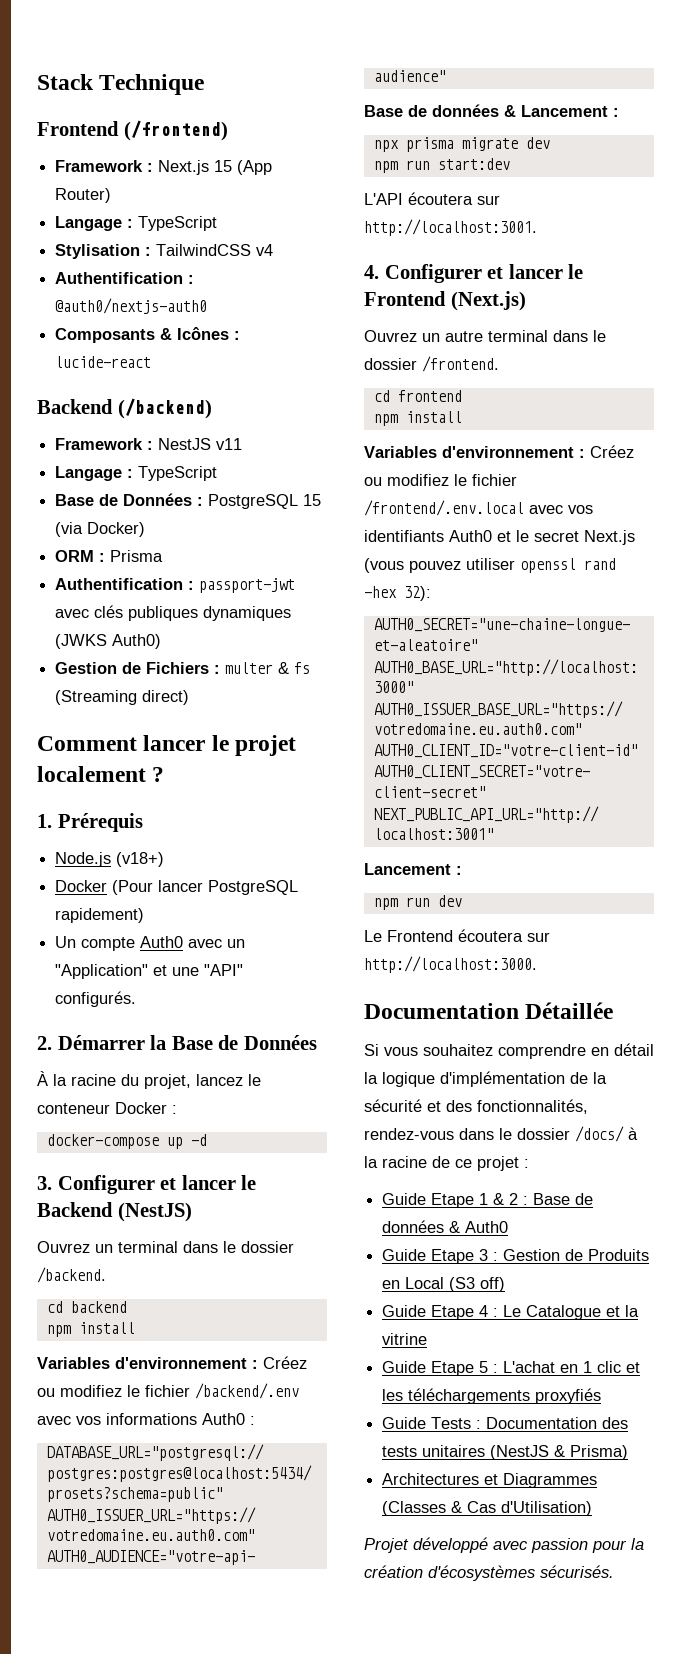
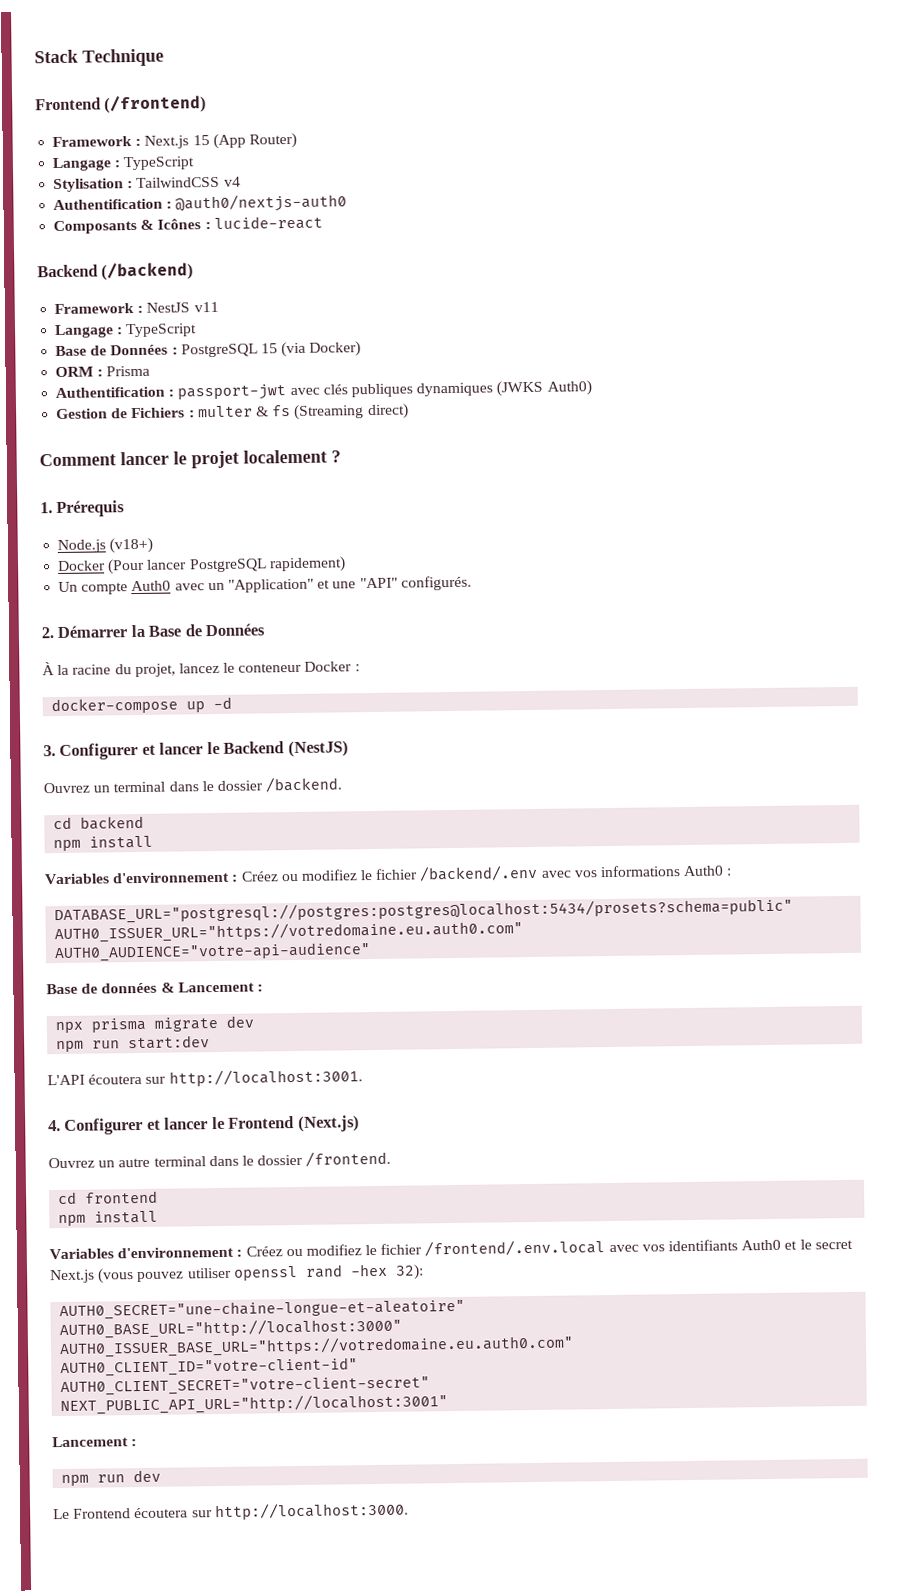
[364,1002,614,1019] [364,1043,654,1059] [364,1071,607,1087] [364,1099,588,1114] [364,1126,638,1142] [364,1156,529,1171] [382,1193,594,1208] [382,1220,509,1233] [382,1249,650,1264] [382,1277,506,1292] [382,1305,640,1320] [382,1333,428,1345] [382,1361,641,1376] [382,1388,602,1404] [382,1417,629,1429] [382,1445,629,1460] [382,1473,598,1488] [382,1501,593,1516] [364,1537,644,1553] [364,1565,614,1581] // Documentation Détaillée // Si vous souhaitez comprendre en détail la logique d'implémentation de la sécurité et des fonctionnalités, rendez-vous dans le dossier /docs/ à la racine de ce projet : // Guide Etape 1 & 2 : Base de données & Auth0 // Guide Etape 3 : Gestion de Produits en Local (S3 off) // Guide Etape 4 : Le Catalogue et la vitrine // Guide Etape 5 : L'achat en 1 clic et les téléchargements proxyfiés // Guide Tests : Documentation des tests unitaires (NestJS & Prisma) // Architectures et Diagrammes (Classes & Cas d'Utilisation) // Projet développé avec passion pour la création d'écosystèmes sécurisés. -> (409, 1511) none

